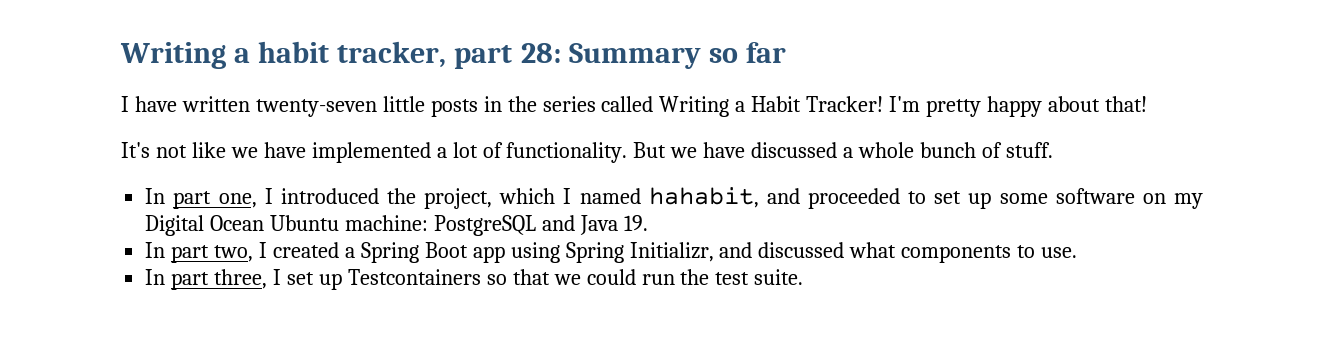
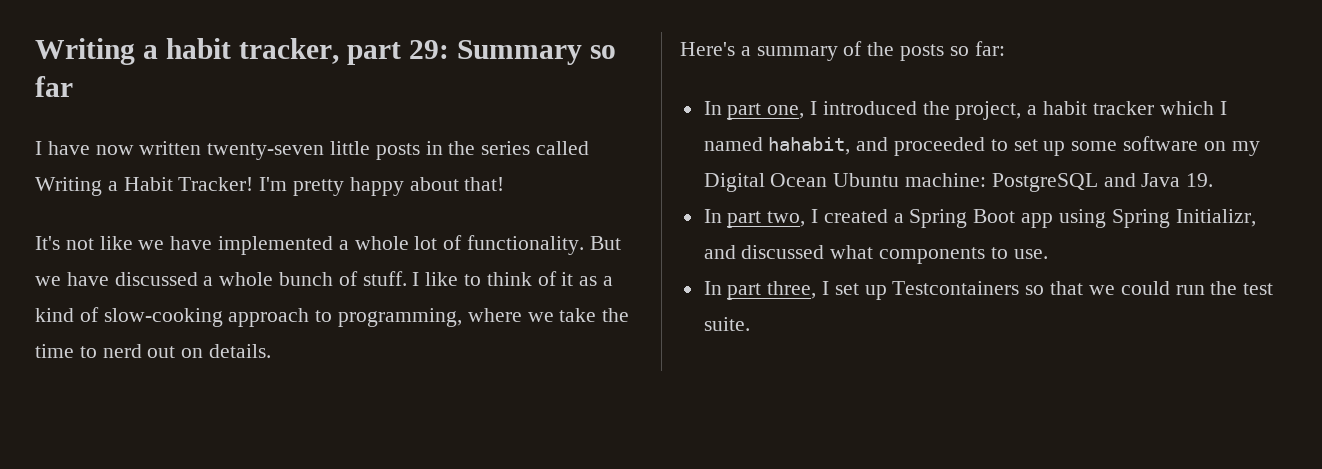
[520,43,561,63] 28: -> [408,40,449,59] 29:
(177, 104) none -> [95,145,134,155] now
(447, 152) none -> [354,236,409,250] whole
(1053, 150) none -> [412,271,614,286] [35,307,630,327] [35,344,272,358] [680,41,1005,61] I like to think of it as a kind of slow-cooking approach to programming, where we take the time to nerd out on details. // Here's a summary of the posts so far:
(493, 198) none -> [1027,101,1154,115] a habit tracker

